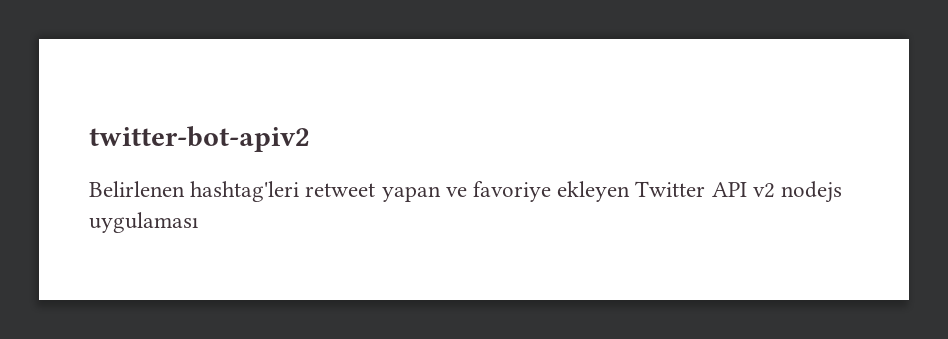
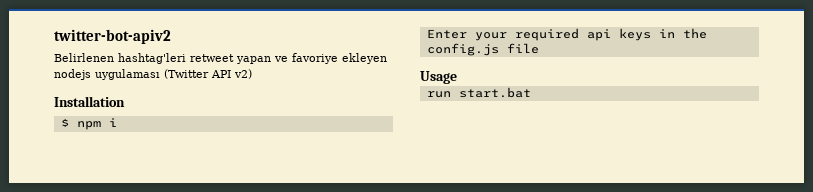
[635,181,843,203] [89,212,198,233] Twitter API v2 nodejs uygulaması -> [54,69,252,80] [54,96,125,107] [60,118,117,130] [426,28,707,41] [426,43,539,56] [420,71,457,84] [426,87,531,98] nodejs uygulaması (Twitter API v2) // Installation // $ npm i // Enter your required api keys in the config.js file // Usage // run start.bat

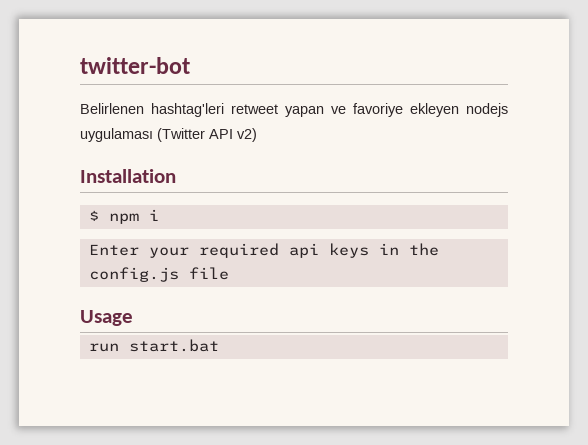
[54,29,171,44] twitter-bot-apiv2 -> [80,57,190,74] twitter-bot

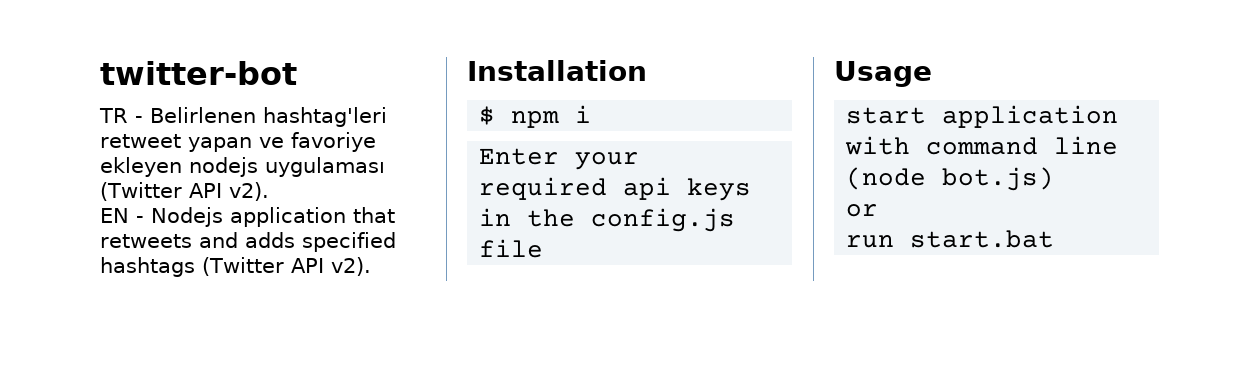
(190, 65) none -> [99,108,143,123] TR -
[237,128,257,142] v2) -> [228,182,269,201] [100,207,395,227] [100,232,396,252] [100,257,371,277] v2). // EN - Nodejs application that retweets and adds specified hashtags (Twitter API v2).
(133, 318) none -> [846,105,1119,128] [845,136,1119,155] [846,167,1055,191] [846,204,879,217] // start application with command line (node bot.js) // or

